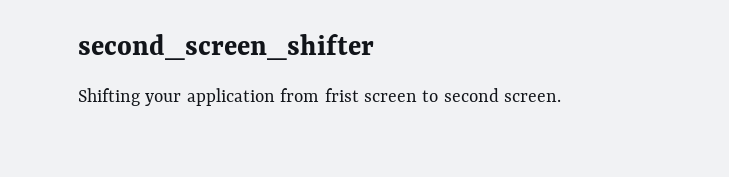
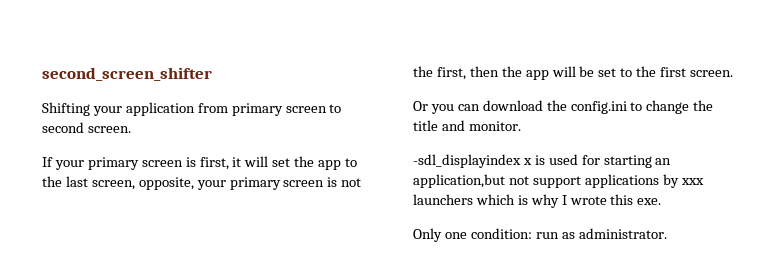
[324,88,359,102] frist -> [231,103,283,116] primary
(562, 97) none -> [42,156,358,170] [42,176,362,190] [413,66,734,80] [413,100,714,114] [413,120,521,131] [413,154,672,168] [413,174,704,188] [413,194,662,208] [413,228,667,242] // If your primary screen is first, it will set the app to the last screen, opposite, your primary screen is not the first, then the app will be set to the first screen. // Or you can download the config.ini to change the title and monitor. // -sdl_displayindex x is used for starting an application,but not support applications by xxx launchers which is why I wrote this exe. // Only one condition: run as administrator.

